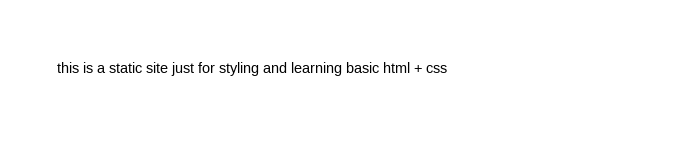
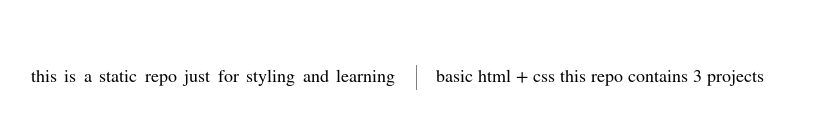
[146,62,168,73] site -> [144,74,177,86] repo
(447, 69) none -> [560,70,764,86] this repo contains 3 projects

